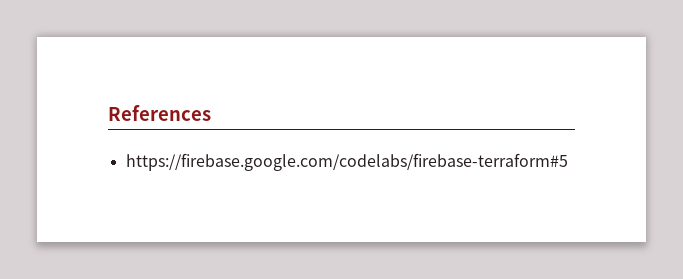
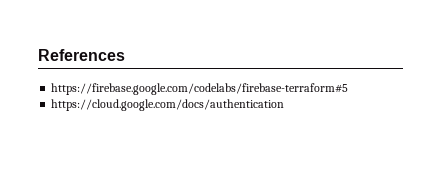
(568, 162) none -> [51,99,285,111] // https://cloud.google.com/docs/authentication

